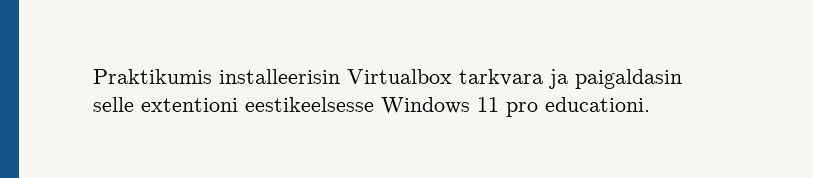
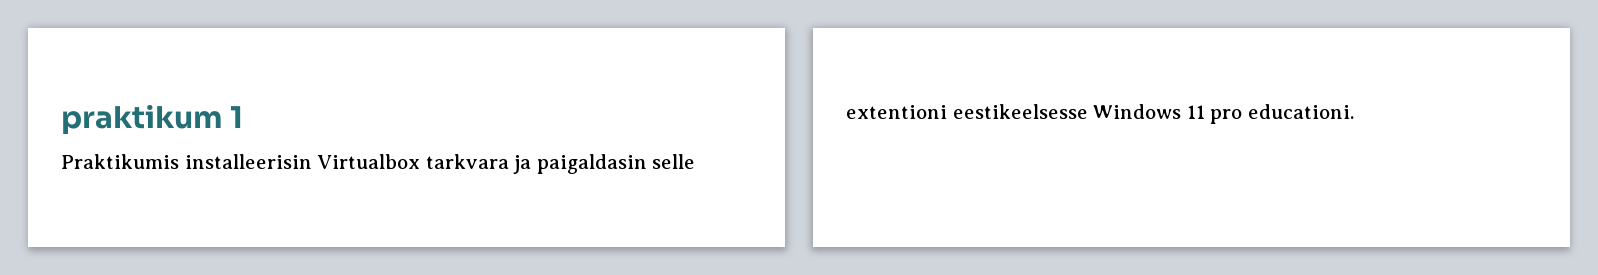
(93, 76) none -> [61,104,244,134] praktikum 1 //

